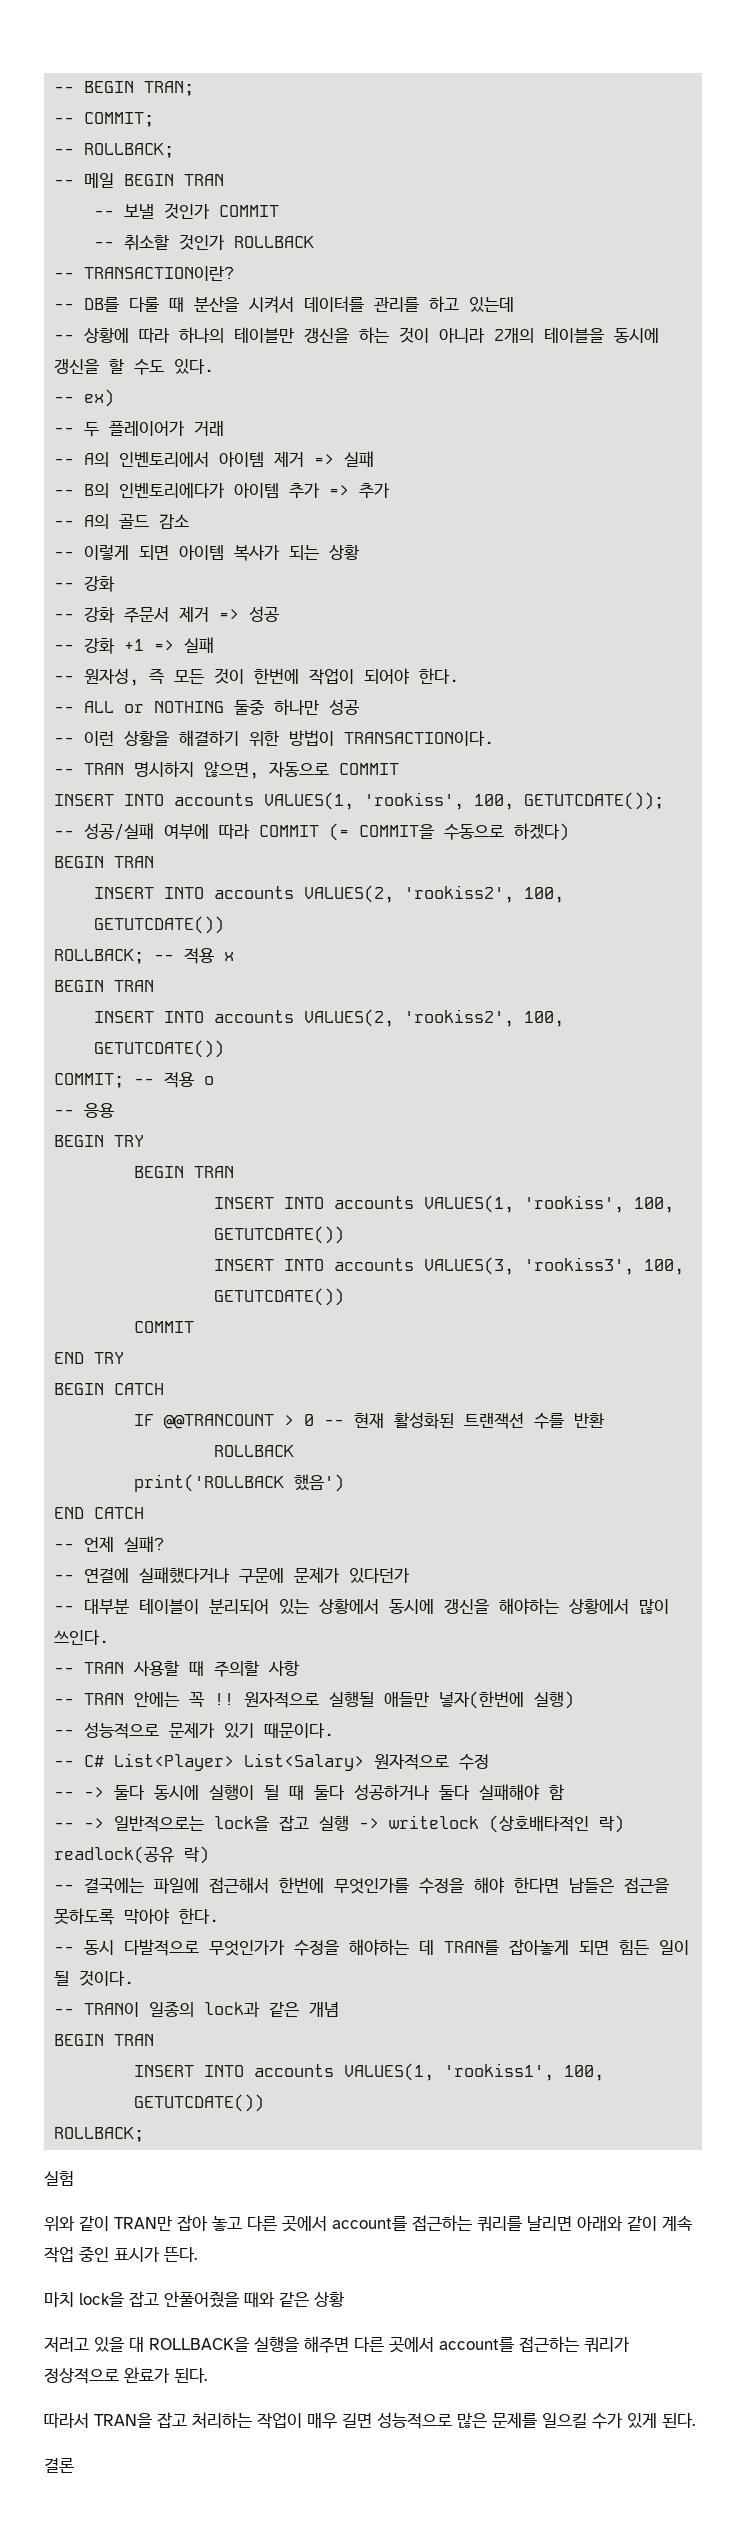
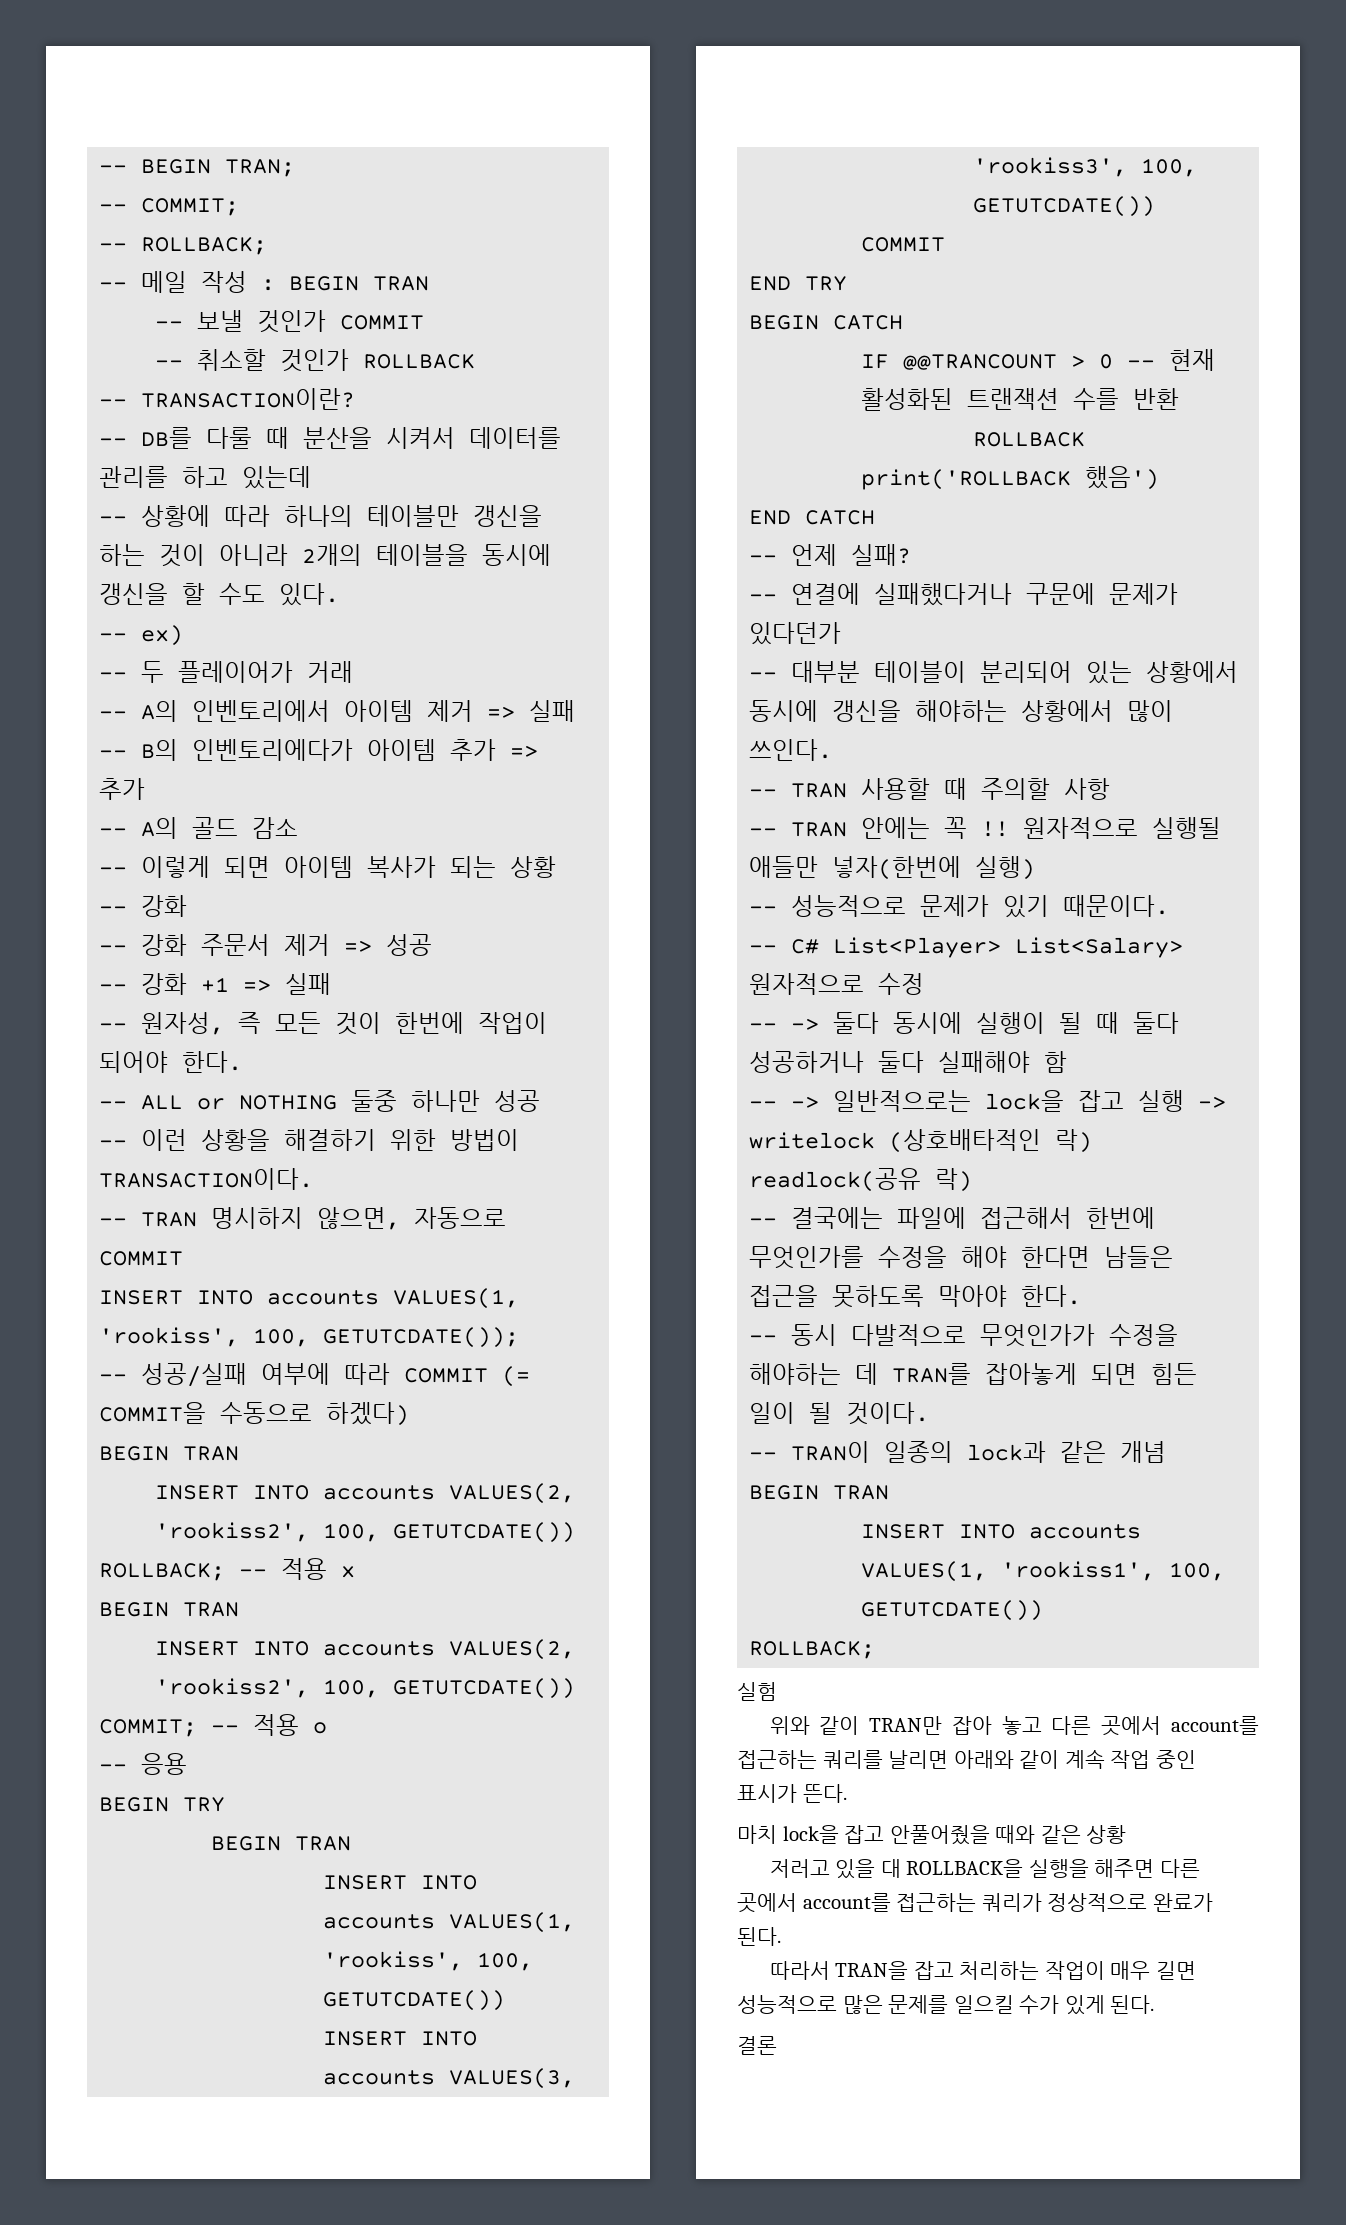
(115, 180) none -> [201,271,276,293] 작성 :

